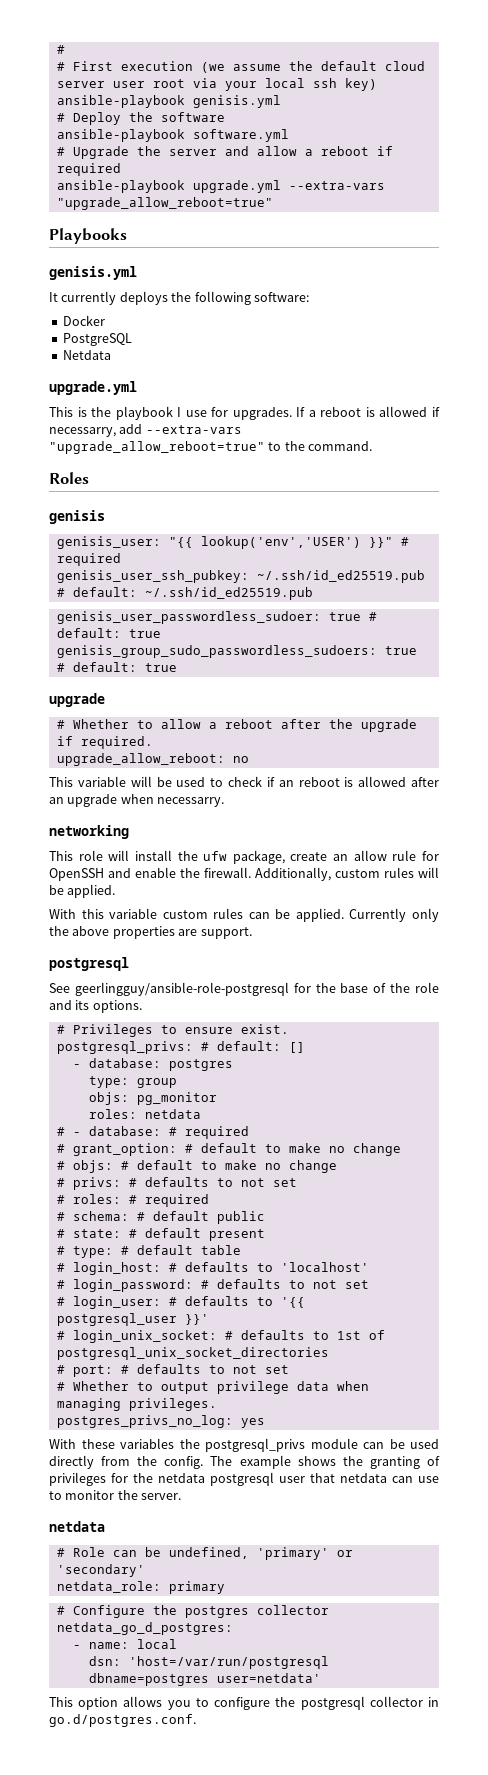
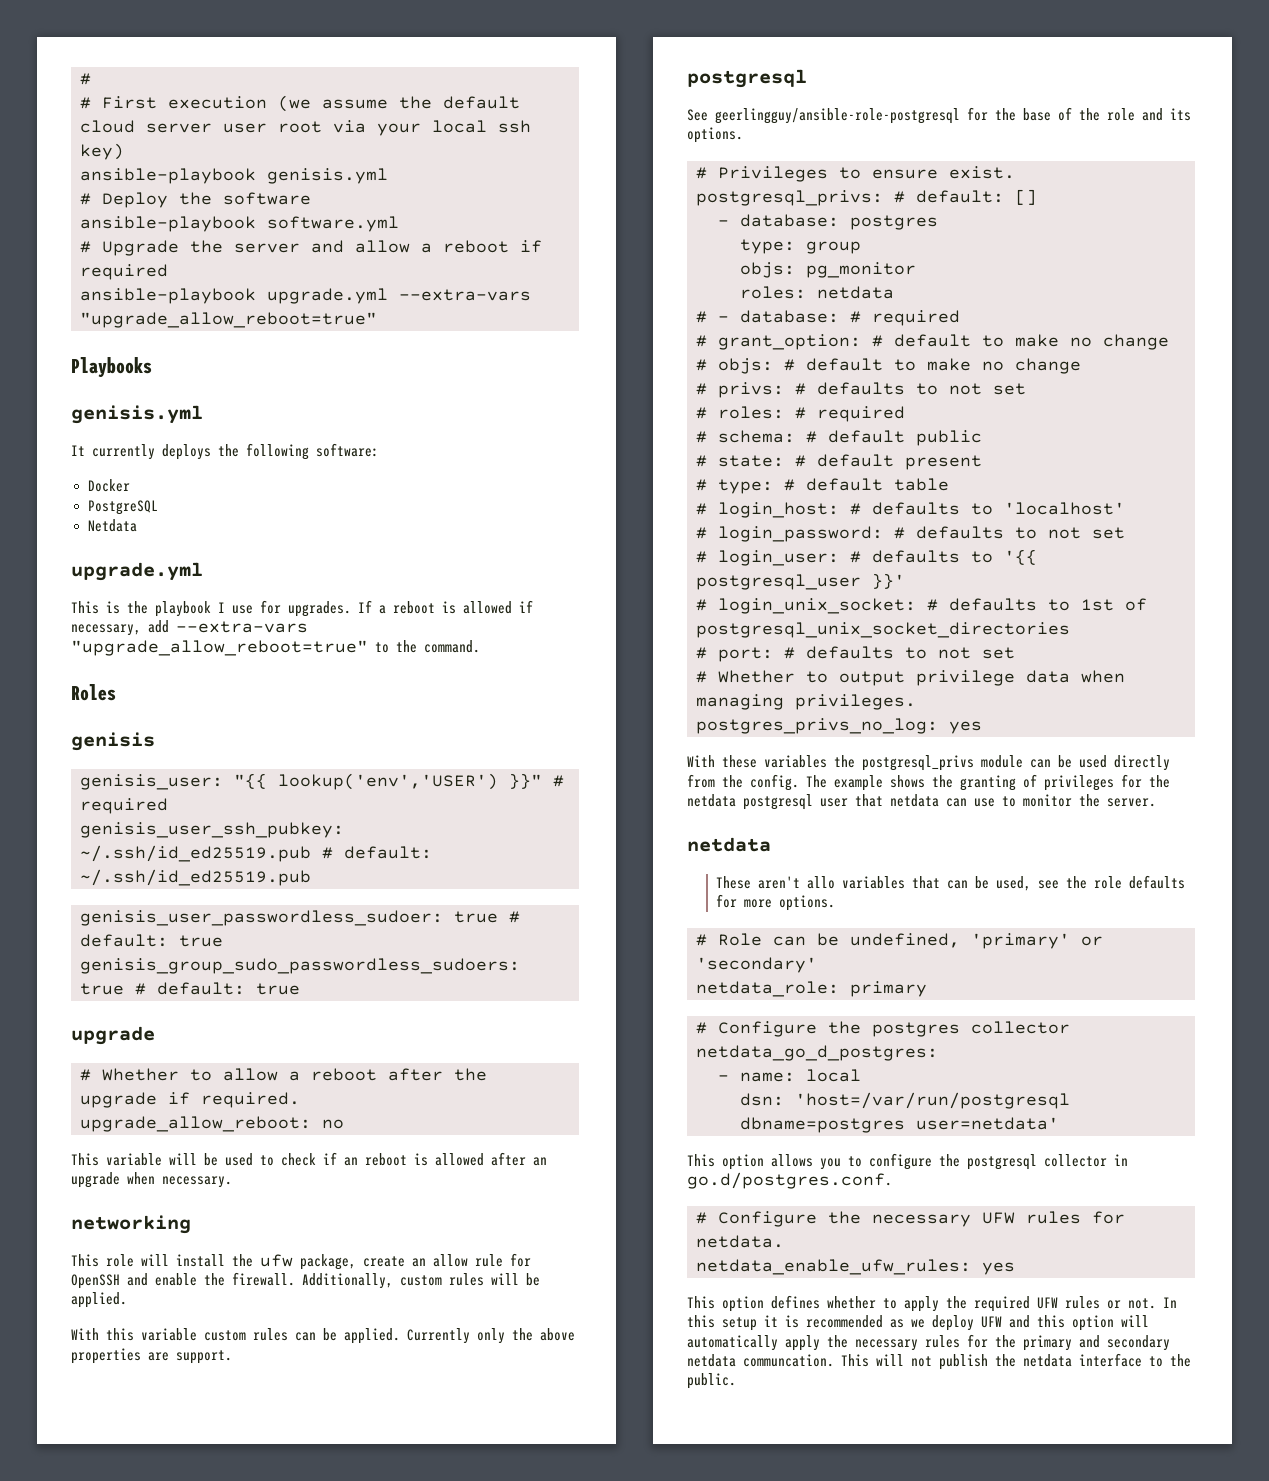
[49,427,116,437] necessarry, -> [71,624,141,636] necessary,
[157,797,225,807] necessarry. -> [162,1176,232,1188] necessary.
(105, 1526) none -> [716,875,1186,891] [716,894,836,911] // These aren't allo variables that can be used, see the role defaults for more options.
(196, 1720) none -> [696,1211,1125,1227] [696,1235,784,1248] [696,1259,1015,1275] [687,1295,1177,1312] [687,1315,1149,1331] [687,1334,1170,1351] [687,1353,1191,1370] [687,1373,736,1389] // # Configure the necessary UFW rules for netdata. // netdata_enable_ufw_rules: yes // This option defines whether to apply the required UFW rules or not. In this setup it is recommended as we deploy UFW and this option will automatically apply the necessary rules for the primary and secondary netdata communcation. This will not publish the netdata interface to the public.

